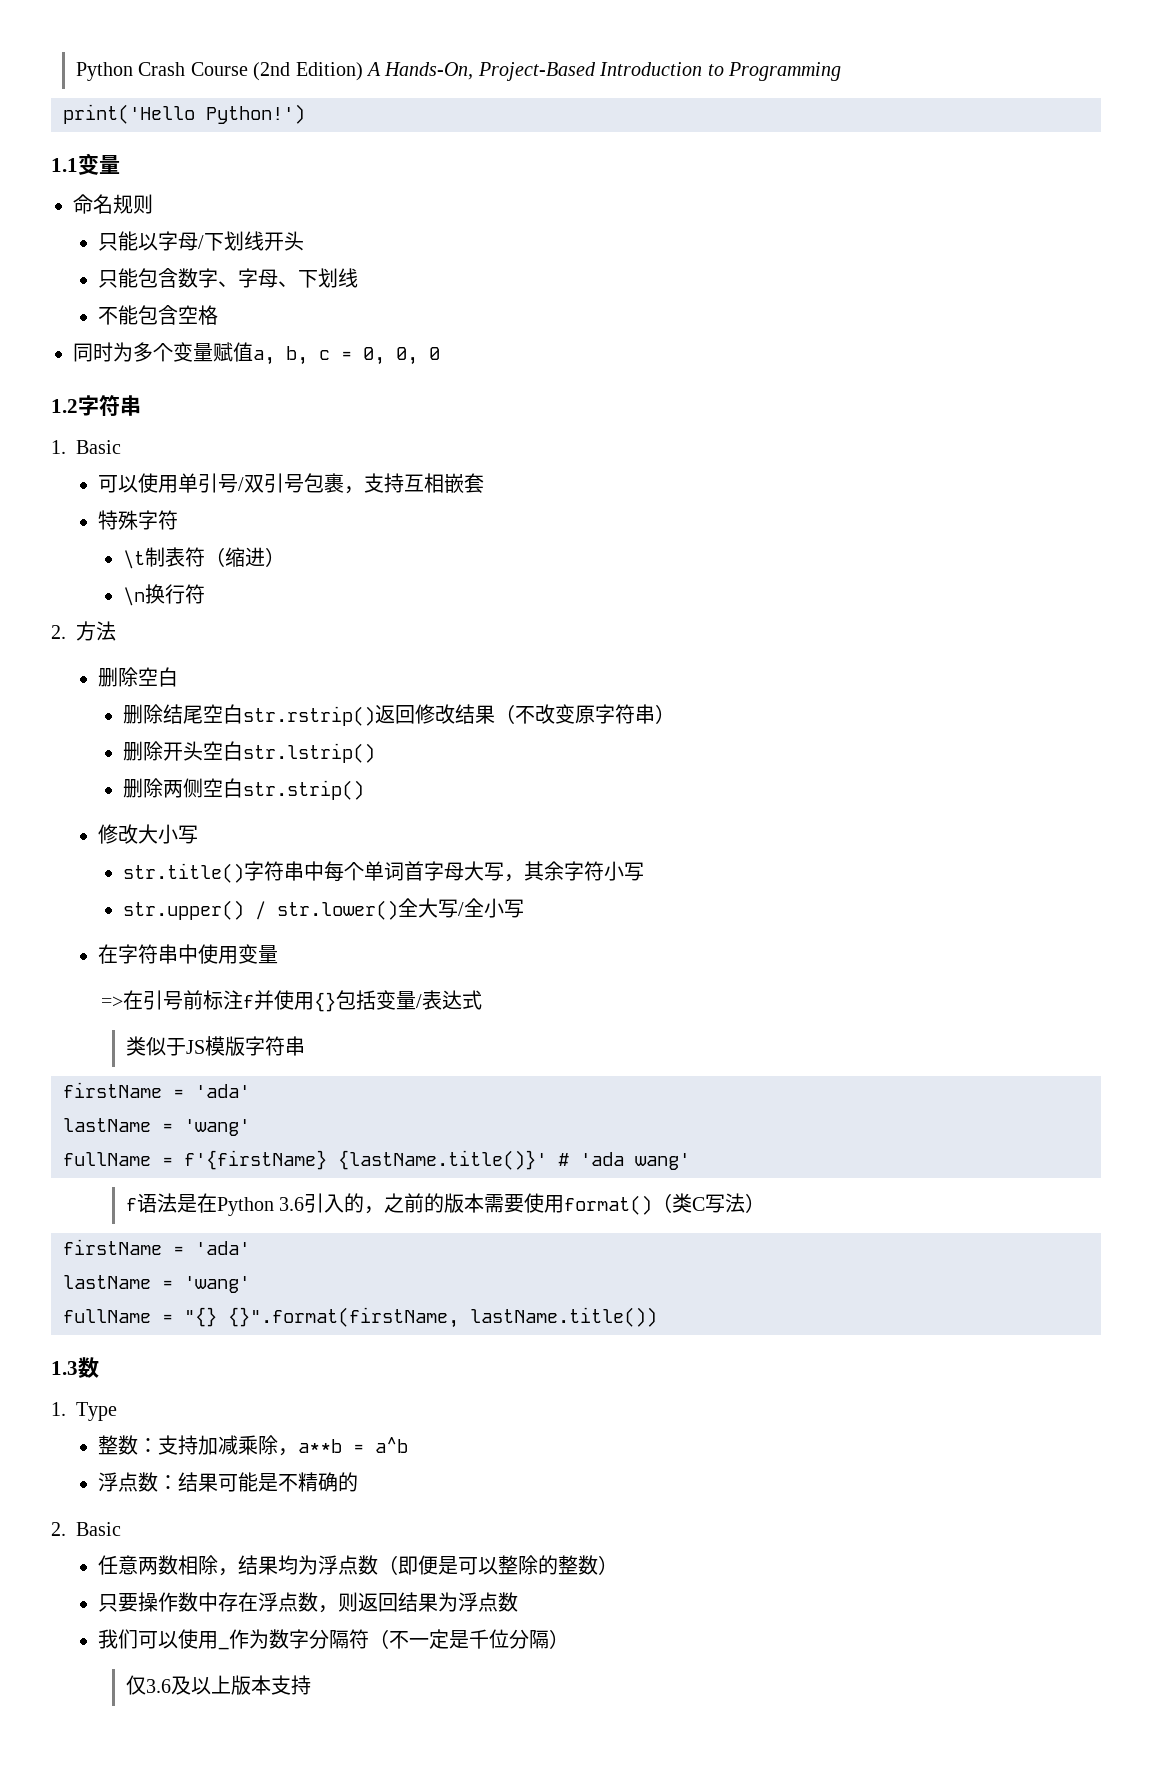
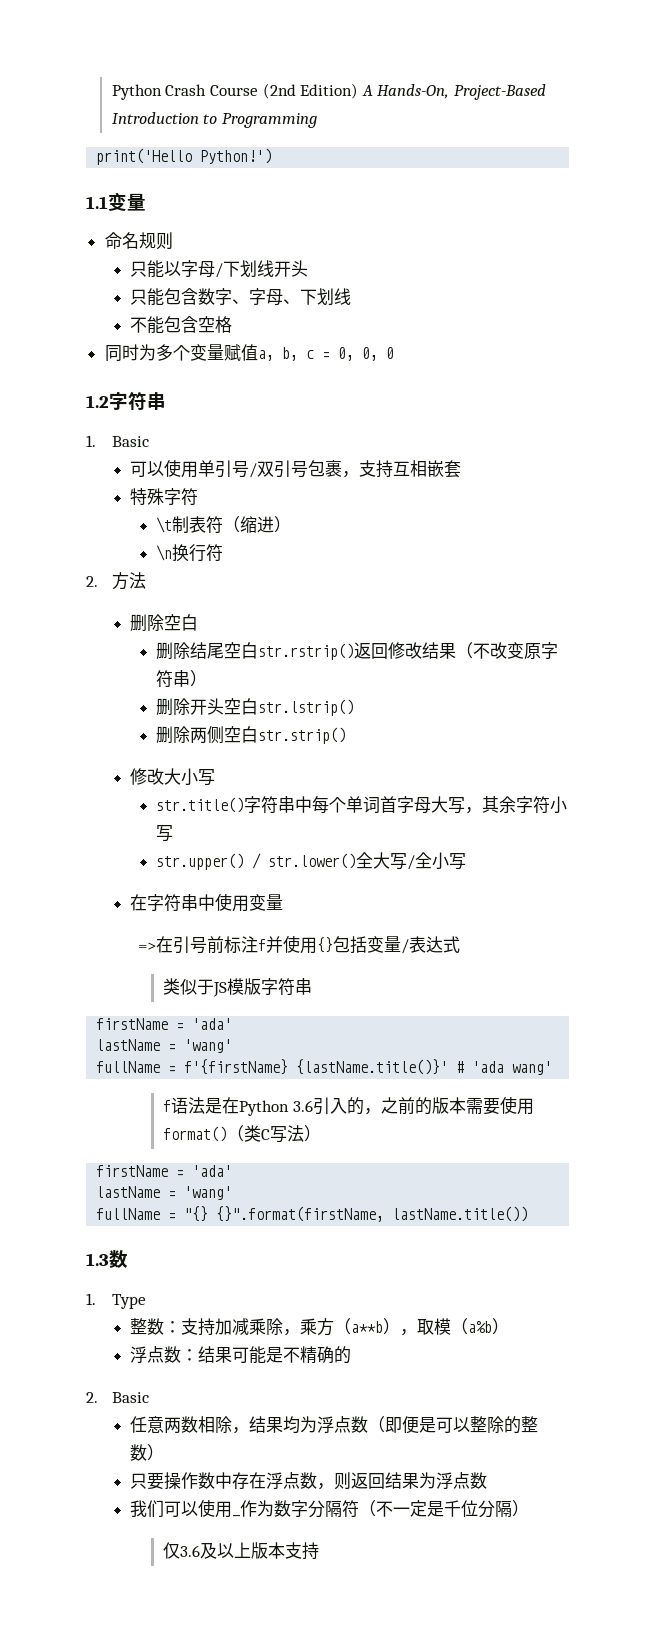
[297,1437,408,1453] a**b = a^b -> [300,1318,510,1336] 乘方（a**b），取模（a%b）

